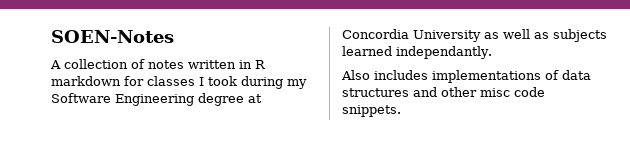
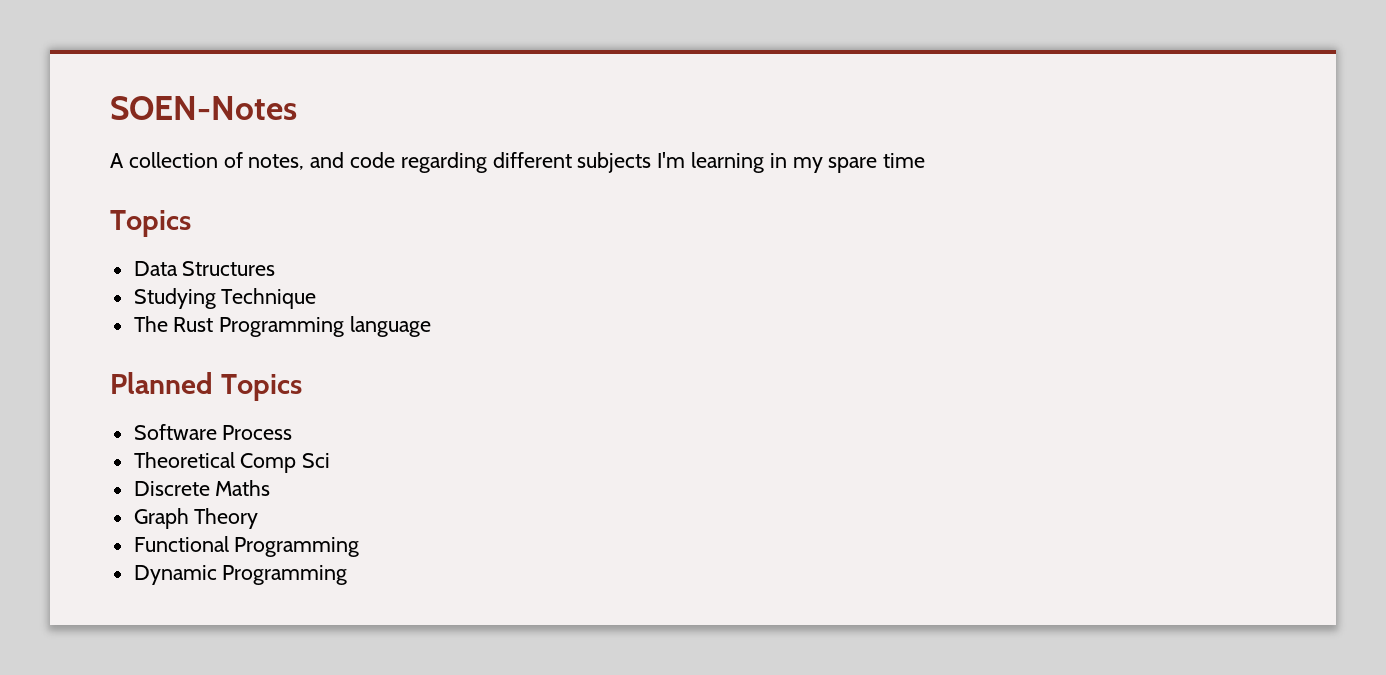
[148,60,266,69] [51,76,307,89] [51,93,262,106] [342,29,607,42] [342,46,492,59] [341,70,591,83] [342,87,545,97] [342,105,401,117] notes written in R markdown for classes I took during my Software Engineering degree at Concordia University as well as subjects learned independantly. // Also includes implementations of data structures and other misc code snippets. -> [248,152,926,173] [110,210,191,237] [133,261,276,276] [133,288,317,309] [133,316,432,337] [110,372,302,401] [133,424,293,440] [133,452,331,473] [133,480,271,496] [133,508,259,529] [133,536,360,557] [133,565,348,585] notes, and code regarding different subjects I'm learning in my spare time // Topics // Data Structures // Studying Technique // The Rust Programming language // Planned Topics // Software Process // Theoretical Comp Sci // Discrete Maths // Graph Theory // Functional Programming // Dynamic Programming

